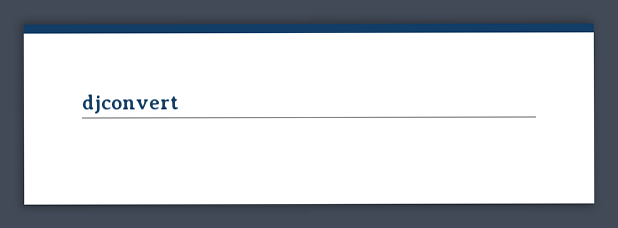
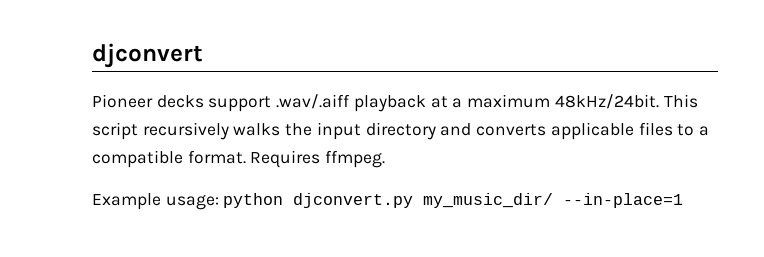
(179, 104) none -> [92,94,698,112] [92,122,709,140] [92,150,386,168] [92,193,684,210] // Pioneer decks support .wav/.aiff playback at a maximum 48kHz/24bit. This script recursively walks the input directory and converts applicable files to a compatible format. Requires ffmpeg. // Example usage: python djconvert.py my_music_dir/ --in-place=1

